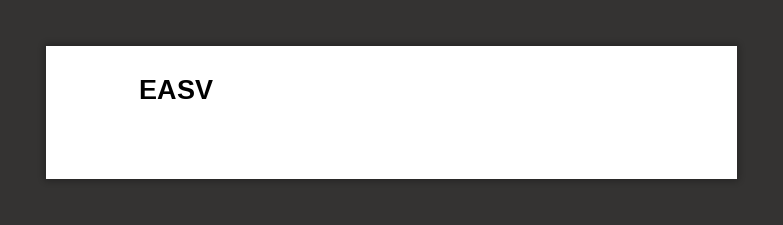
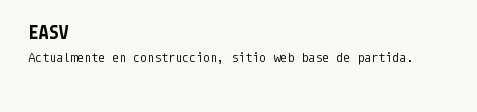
(213, 89) none -> [28,52,413,65] // Actualmente en construccion, sitio web base de partida.

